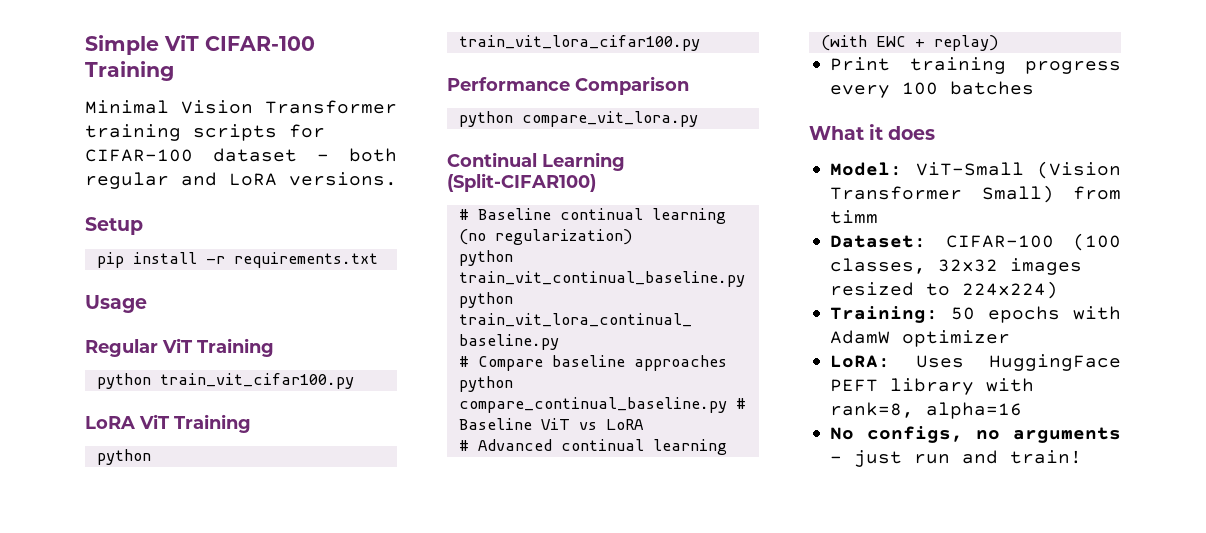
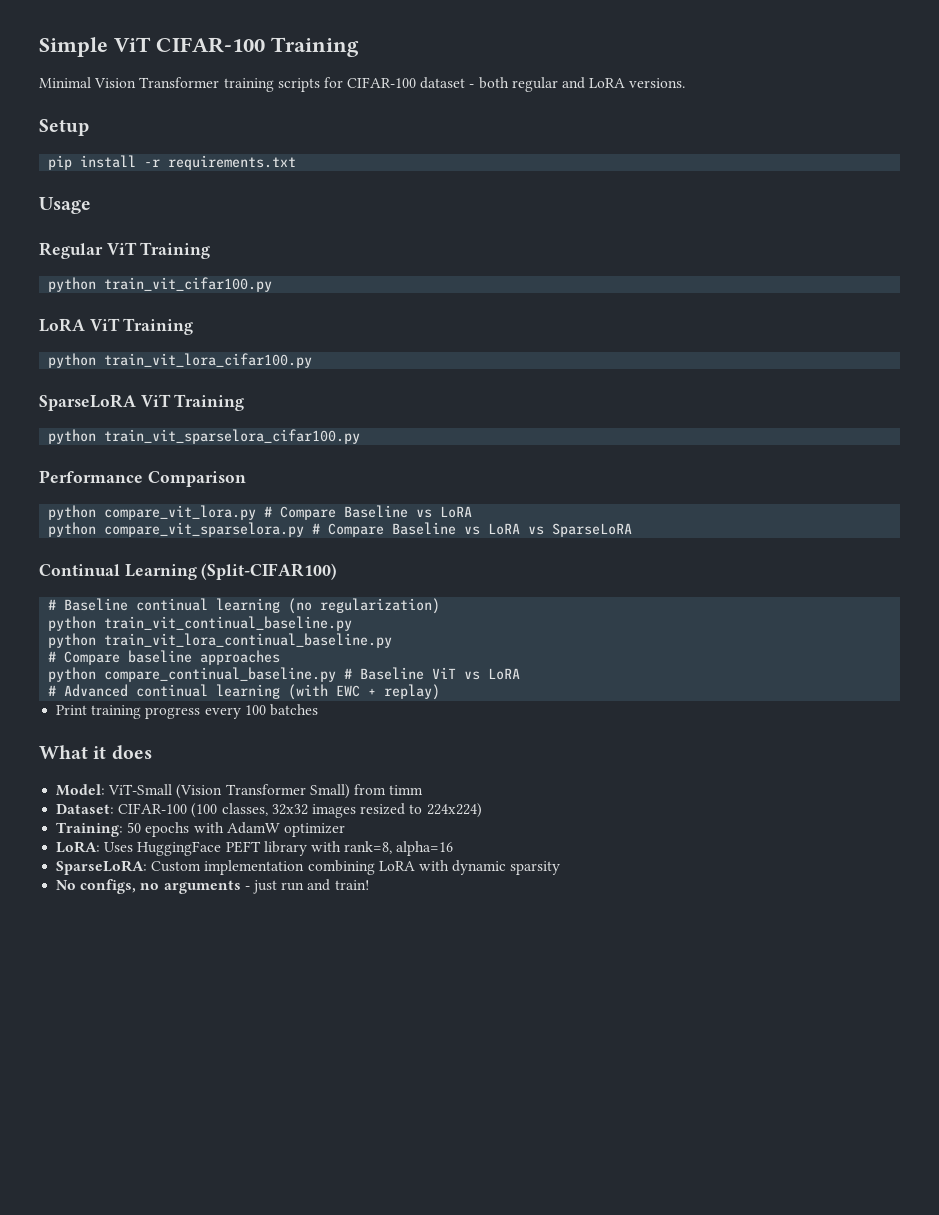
(700, 43) none -> [39,394,245,411] [48,429,361,444] // SparseLoRA ViT Training // python train_vit_sparselora_cifar100.py
(698, 119) none -> [264,505,473,520] [48,522,633,537] # Compare Baseline vs LoRA // python compare_vit_sparselora.py # Compare Baseline vs LoRA vs SparseLoRA
(1023, 410) none -> [56,860,561,875] // SparseLoRA: Custom implementation combining LoRA with dynamic sparsity

